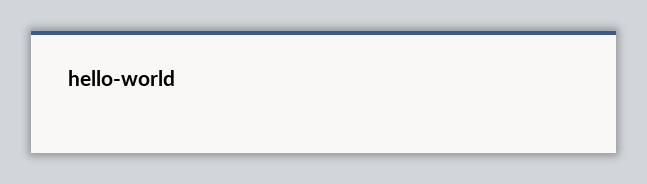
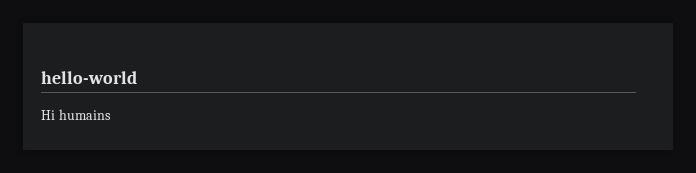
(175, 78) none -> [41,109,111,120] // Hi humains

